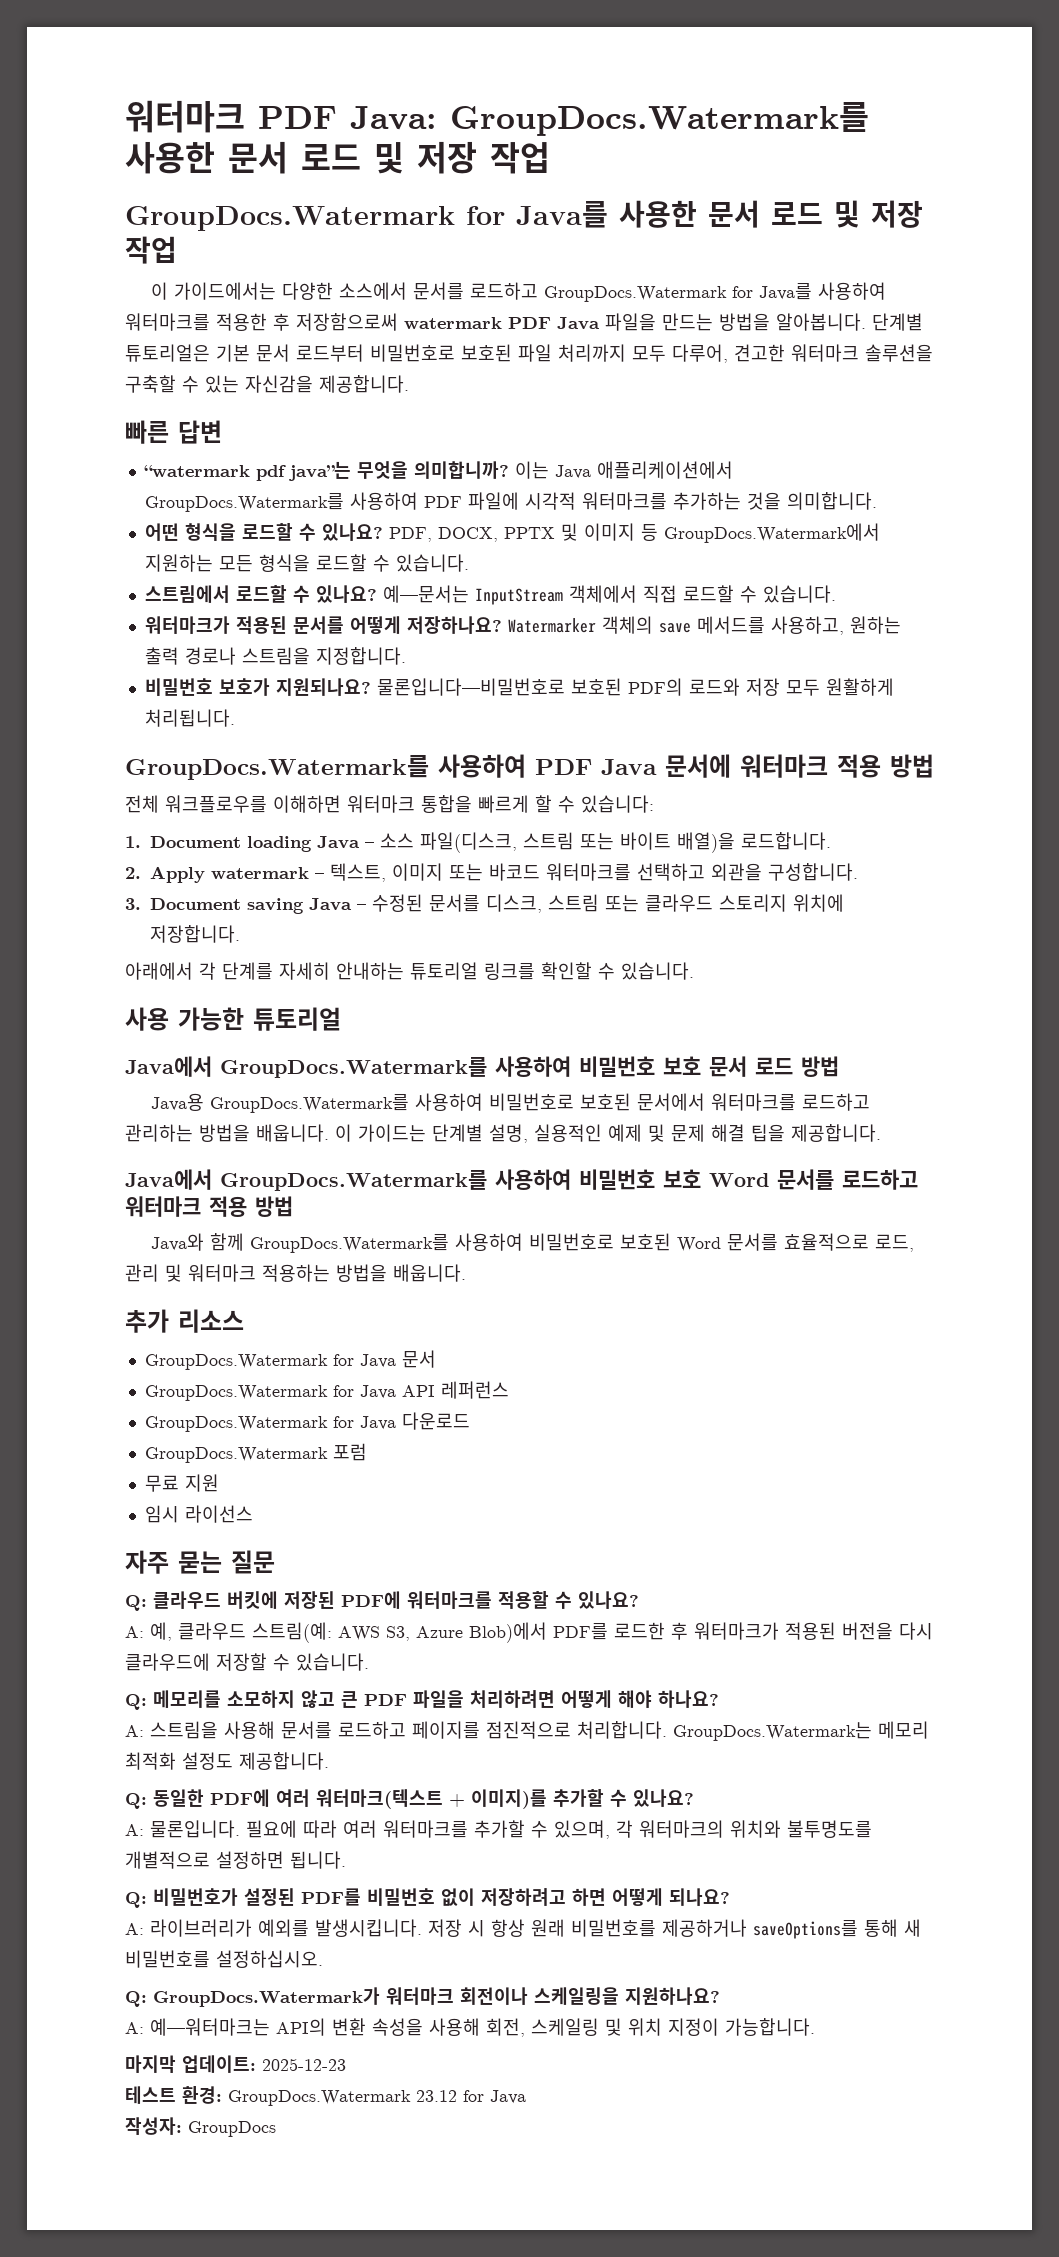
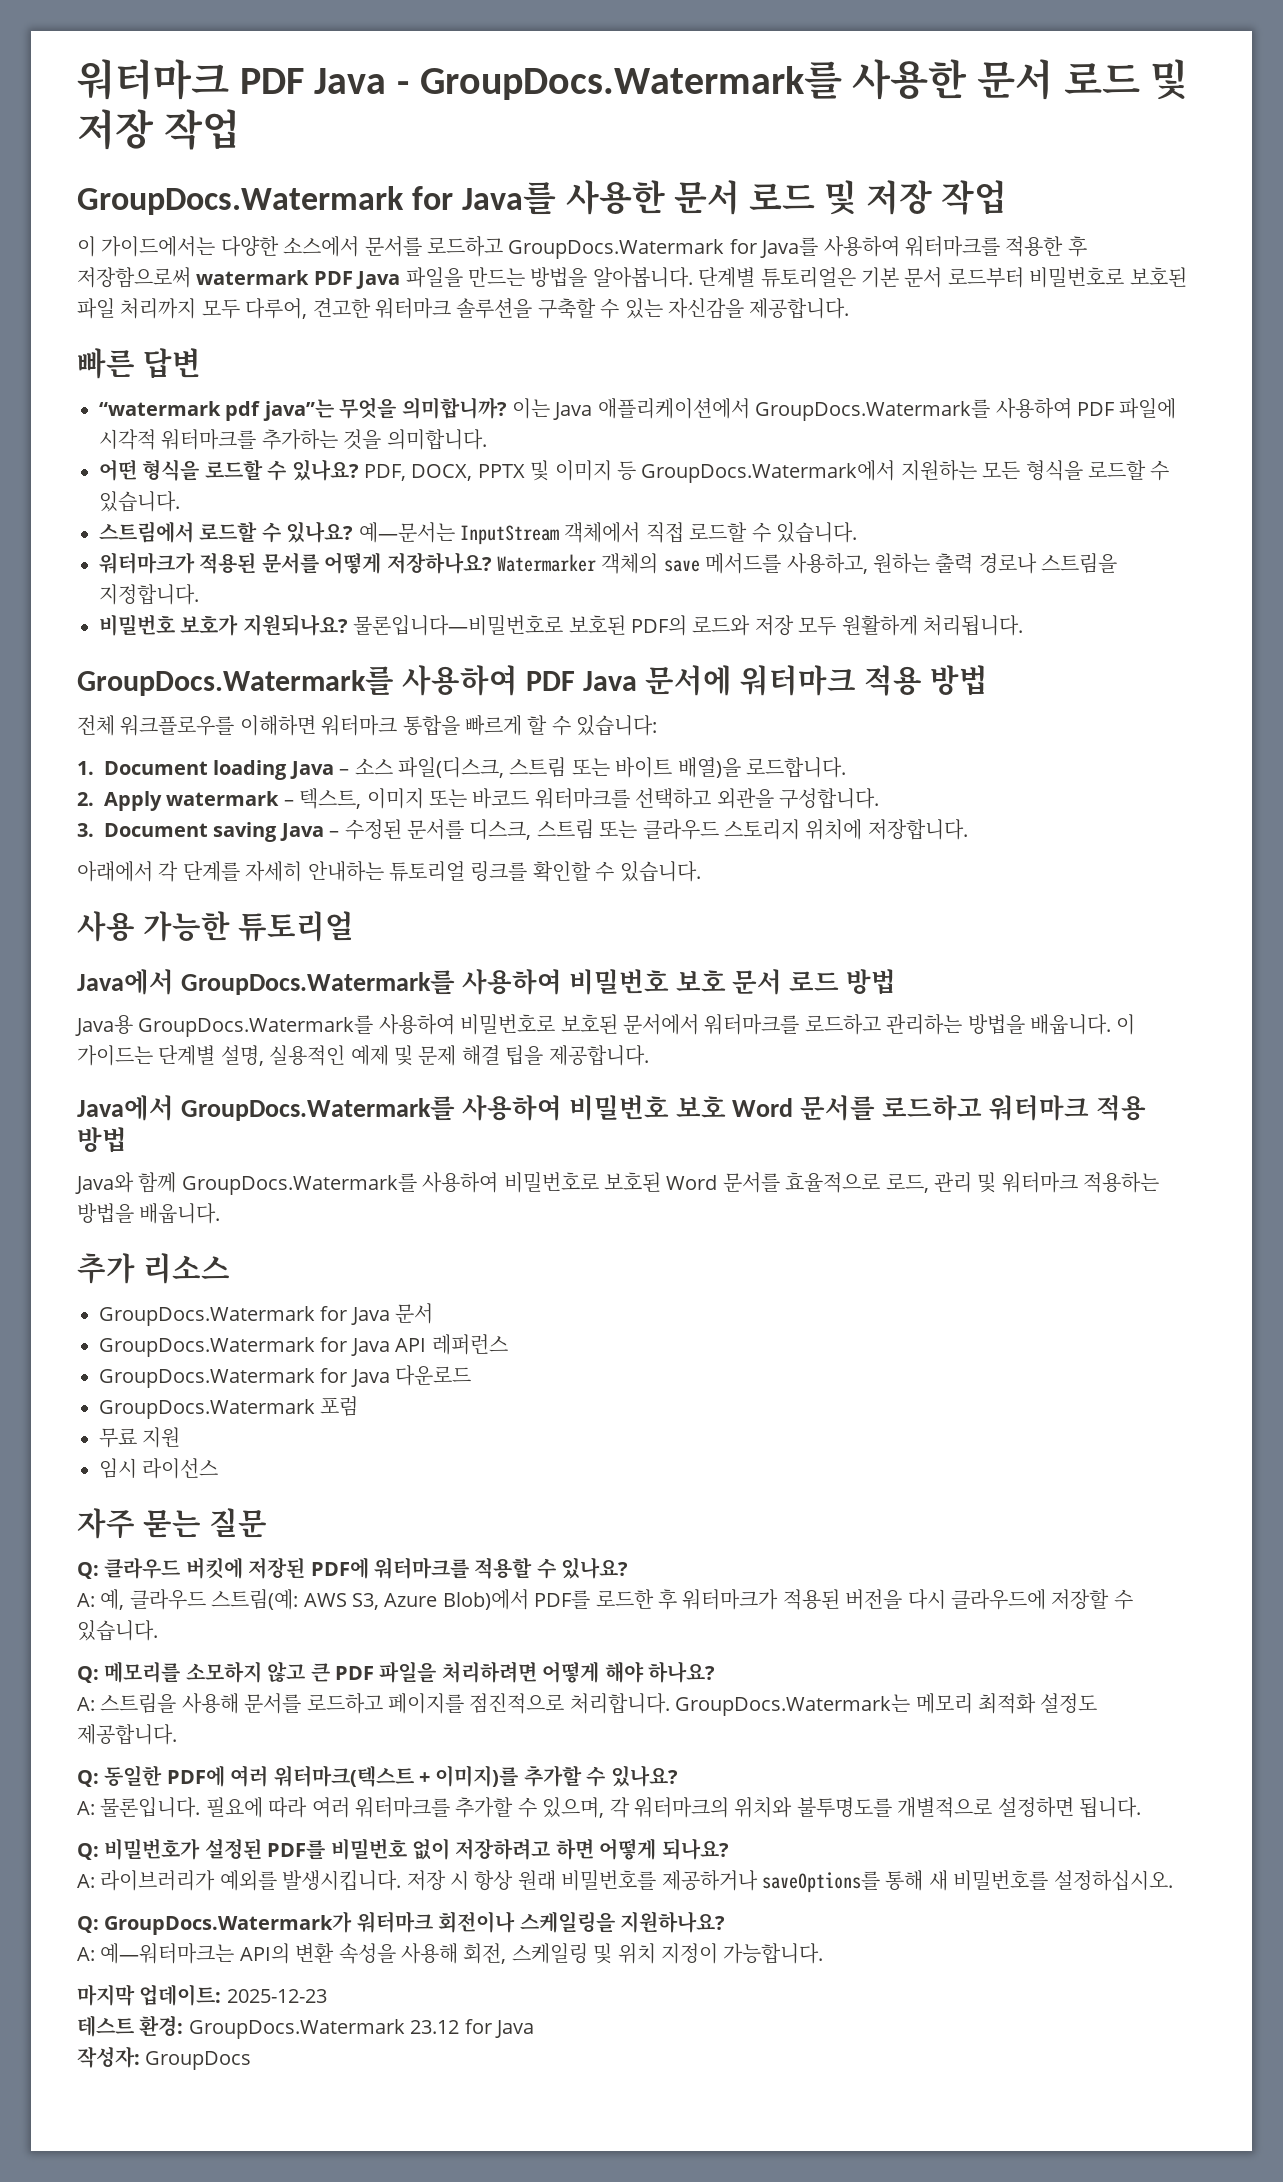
[350,106,437,130] Java: -> [314,68,409,94] Java -

